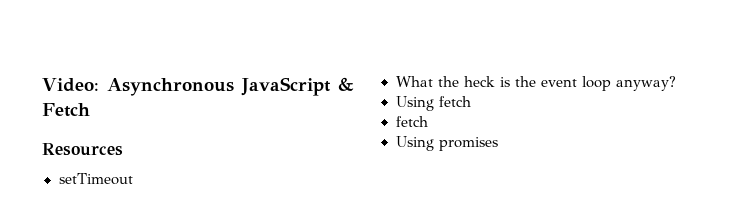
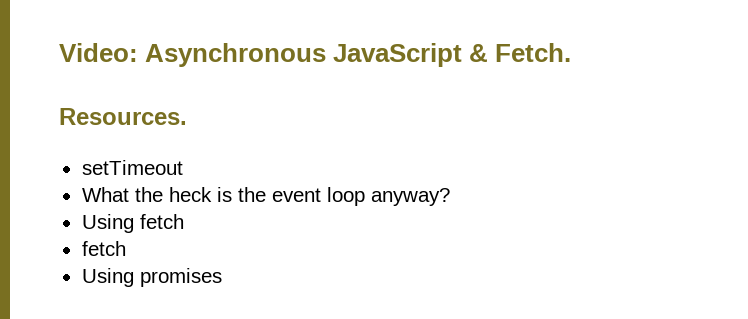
[42,103,90,117] [42,143,123,156] Fetch // Resources -> [495,43,572,62] [59,108,187,125] Fetch. // Resources.

